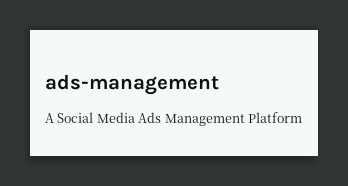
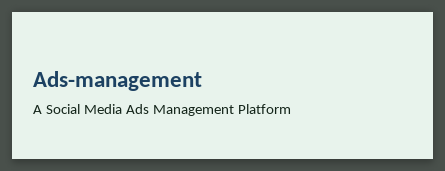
[45,74,219,95] ads-management -> [33,71,202,91] Ads-management

